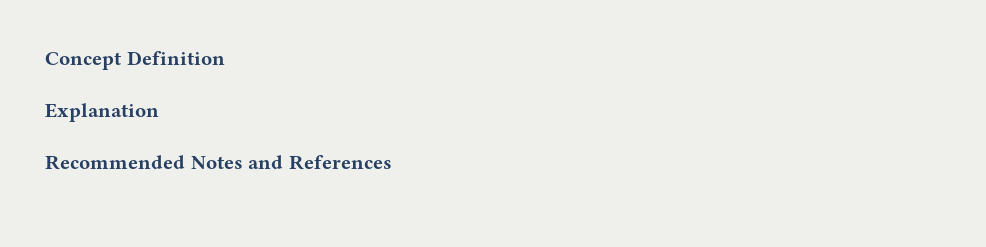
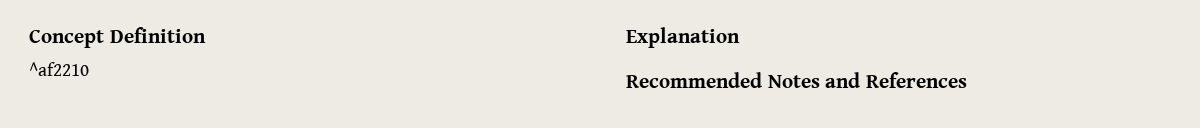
(225, 58) none -> [29,62,89,76] // ^af2210

